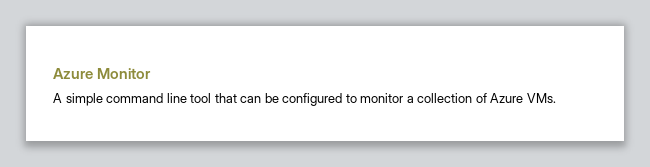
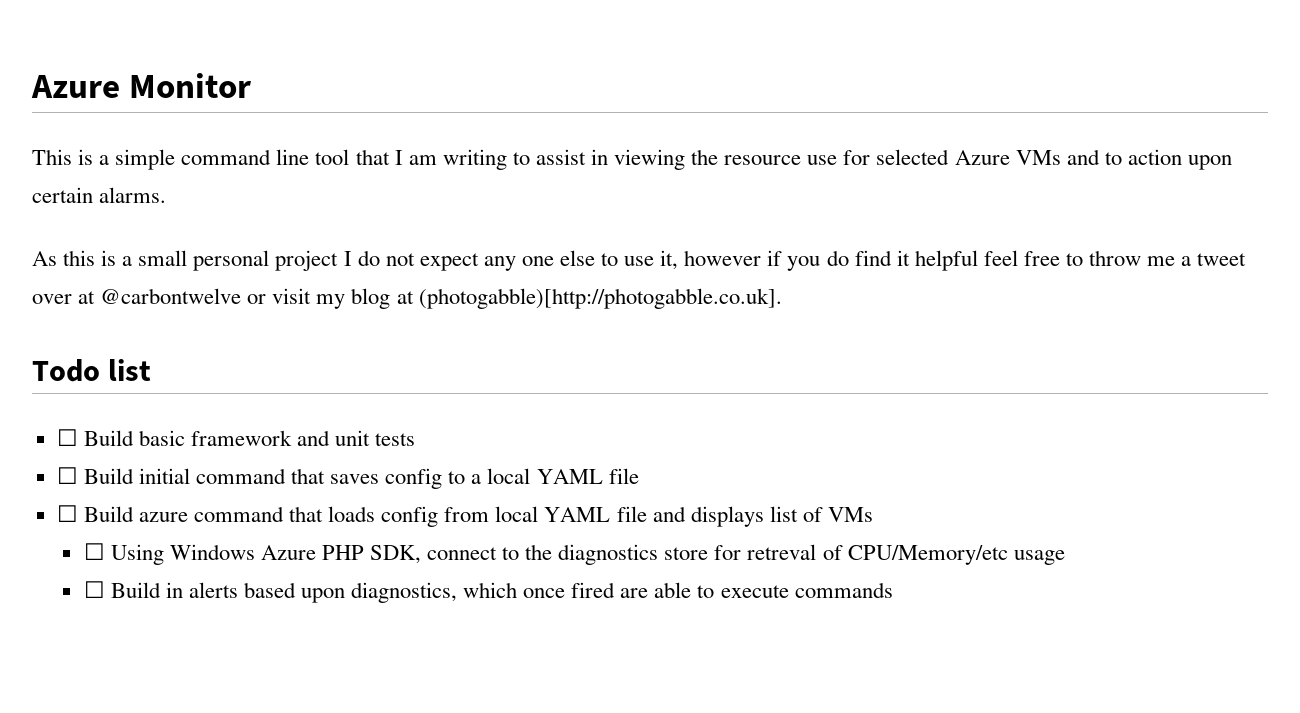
[53,93,62,103] A -> [32,149,110,165] This is a
[240,93,556,106] can be configured to monitor a collection of Azure VMs. -> [394,149,1232,170] [32,187,167,203] [32,250,1247,271] [32,288,782,309] [32,359,152,382] [56,429,416,446] [56,467,639,489] [56,505,873,527] [83,543,1065,565] [83,581,893,603] I am writing to assist in viewing the resource use for selected Azure VMs and to action upon certain alarms. // As this is a small personal project I do not expect any one else to use it, however if you do find it helpful feel free to throw me a tweet over at @carbontwelve or visit my blog at (photogabble)[http://photogabble.co.uk]. // Todo list // ☐ Build basic framework and unit tests // ☐ Build initial command that saves config to a local YAML file // ☐ Build azure command that loads config from local YAML file and displays list of VMs // ☐ Using Windows Azure PHP SDK, connect to the diagnostics store for retreval of CPU/Memory/etc usage // ☐ Build in alerts based upon diagnostics, which once fired are able to execute commands

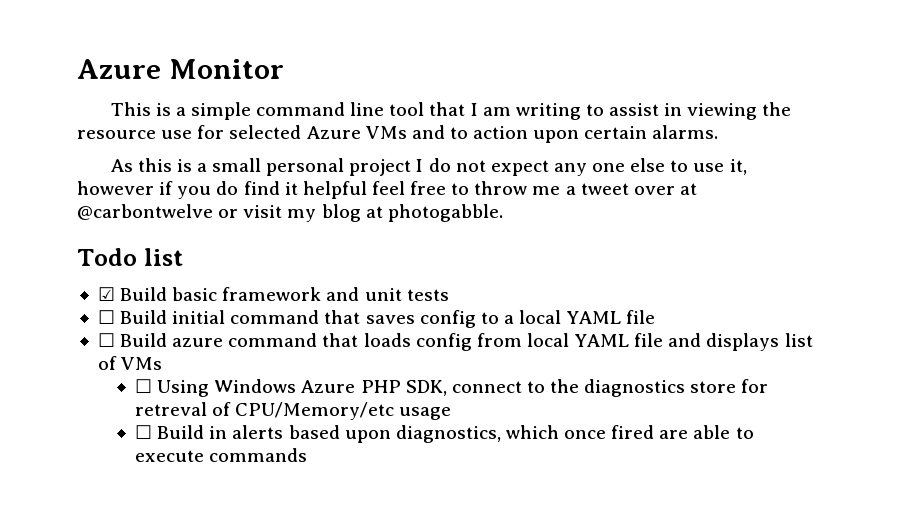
[418,288,782,309] (photogabble)[http://photogabble.co.uk]. -> [387,204,503,222] photogabble.
[56,429,78,446] ☐ -> [97,287,115,301] ☑

